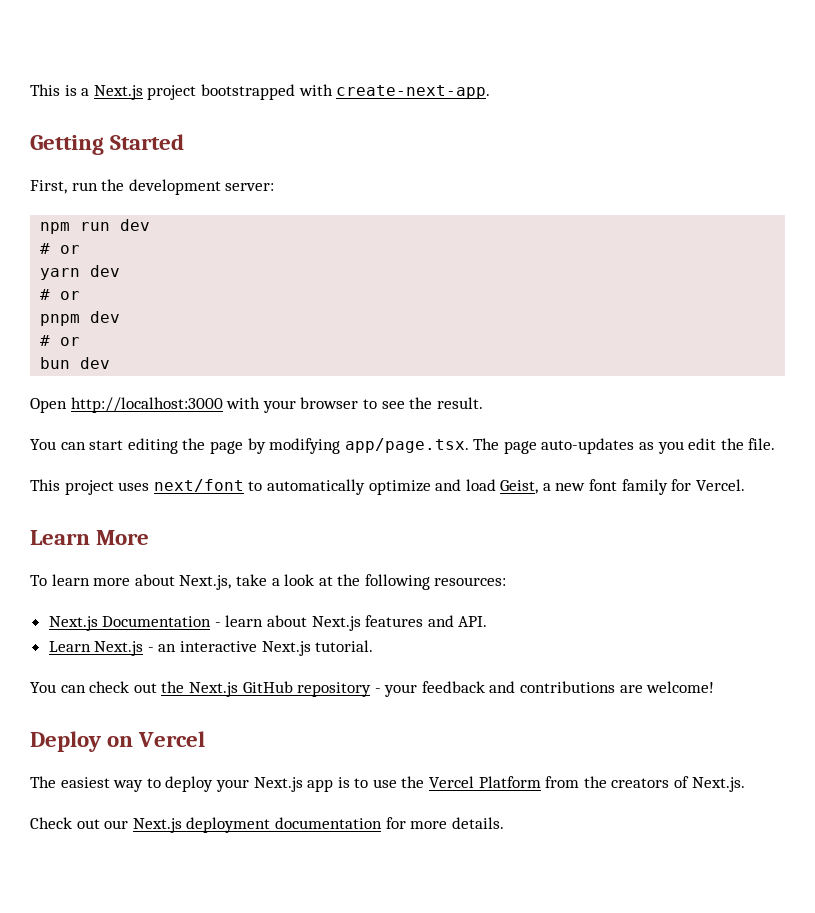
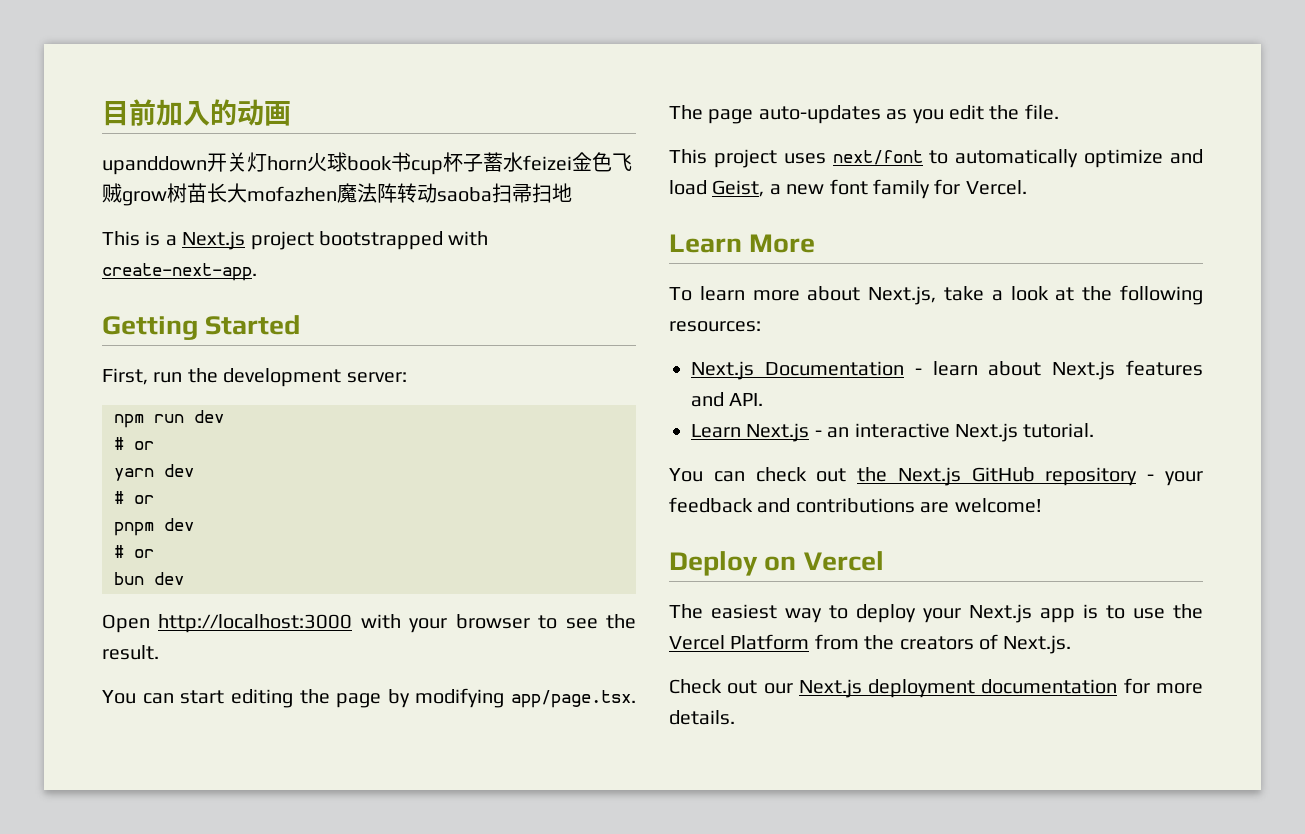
(30, 90) none -> [102,99,291,126] [102,152,632,175] [102,183,572,206] 目前加入的动画 // upanddown开关灯horn火球book书cup杯子蓄水feizei金色飞贼grow树苗长大mofazhen魔法阵转动saoba扫帚扫地 //

